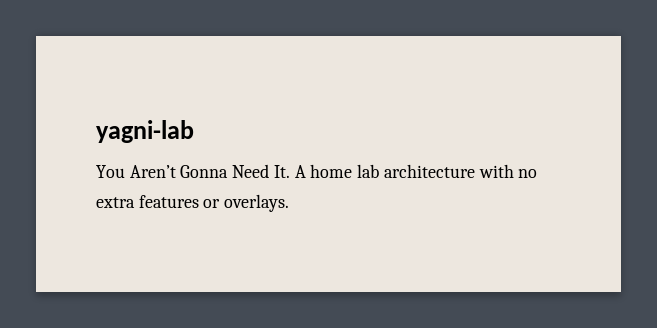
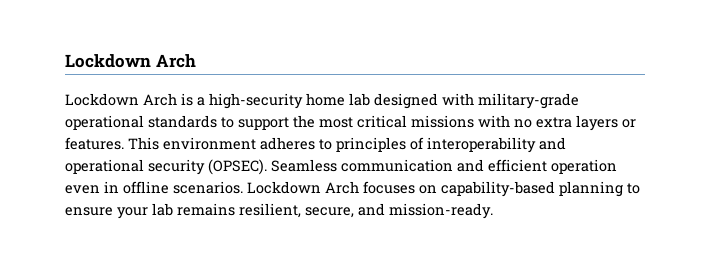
[96,120,194,143] [96,164,538,178] [96,194,290,212] yagni-lab // You Aren’t Gonna Need It. A home lab architecture with no extra features or overlays. -> [65,54,196,68] [65,93,579,109] [65,115,636,131] [65,137,566,153] [65,159,617,175] [65,181,640,197] [65,203,493,219] Lockdown Arch // Lockdown Arch is a high-security home lab designed with military-grade operational standards to support the most critical missions with no extra layers or features. This environment adheres to principles of interoperability and operational security (OPSEC). Seamless communication and efficient operation even in offline scenarios. Lockdown Arch focuses on capability-based planning to ensure your lab remains resilient, secure, and mission-ready.

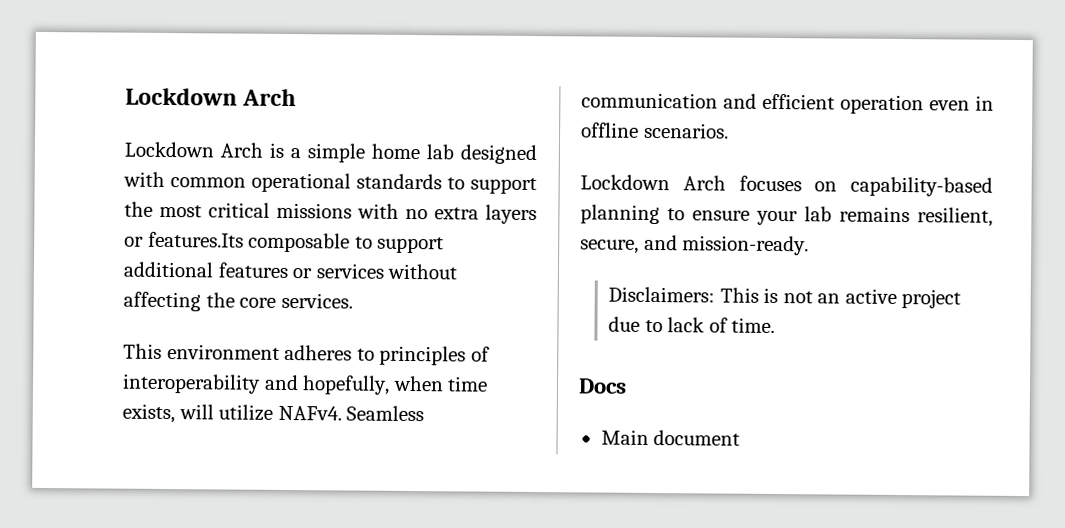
[209,93,303,109] high-security -> [307,143,365,163] simple
[478,93,579,109] military-grade -> [170,177,246,188] common
[65,137,124,150] features. -> [147,231,445,254] [123,261,458,280] [123,291,353,312] features.Its composable to support additional features or services without affecting the core services. //
[65,159,267,175] operational security (OPSEC). -> [302,375,489,395] [122,403,342,424] hopefully, when time exists, will utilize NAFv4.
(243, 187) none -> (729, 130) //
(493, 211) none -> [608,286,962,309] [608,316,776,333] [578,378,627,394] [600,429,741,446] // Disclaimers: This is not an active project due to lack of time. // Docs // Main document

